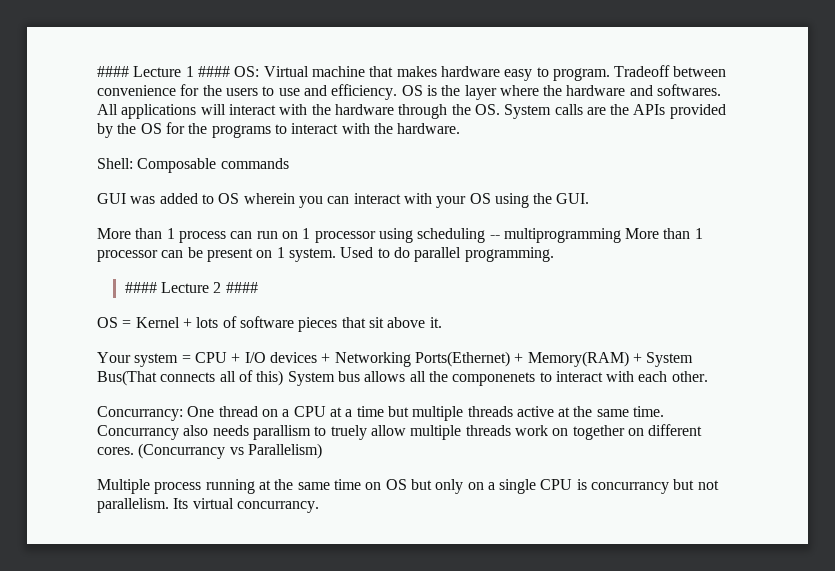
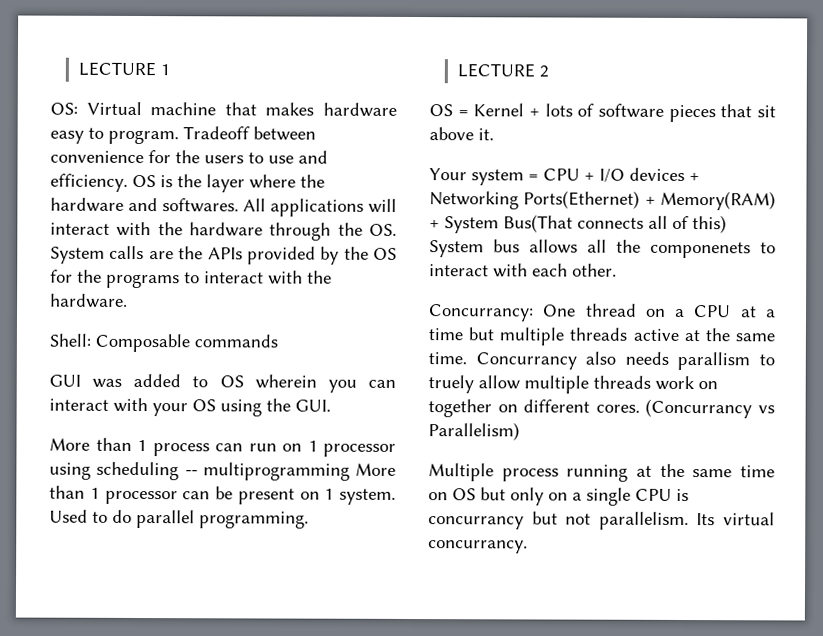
[97,66,230,77] #### Lecture 1 #### -> [78,61,171,77] LECTURE 1 //
[124,282,209,293] #### Lecture -> [457,63,536,78] LECTURE
[225,282,258,293] #### -> (550, 71) none

